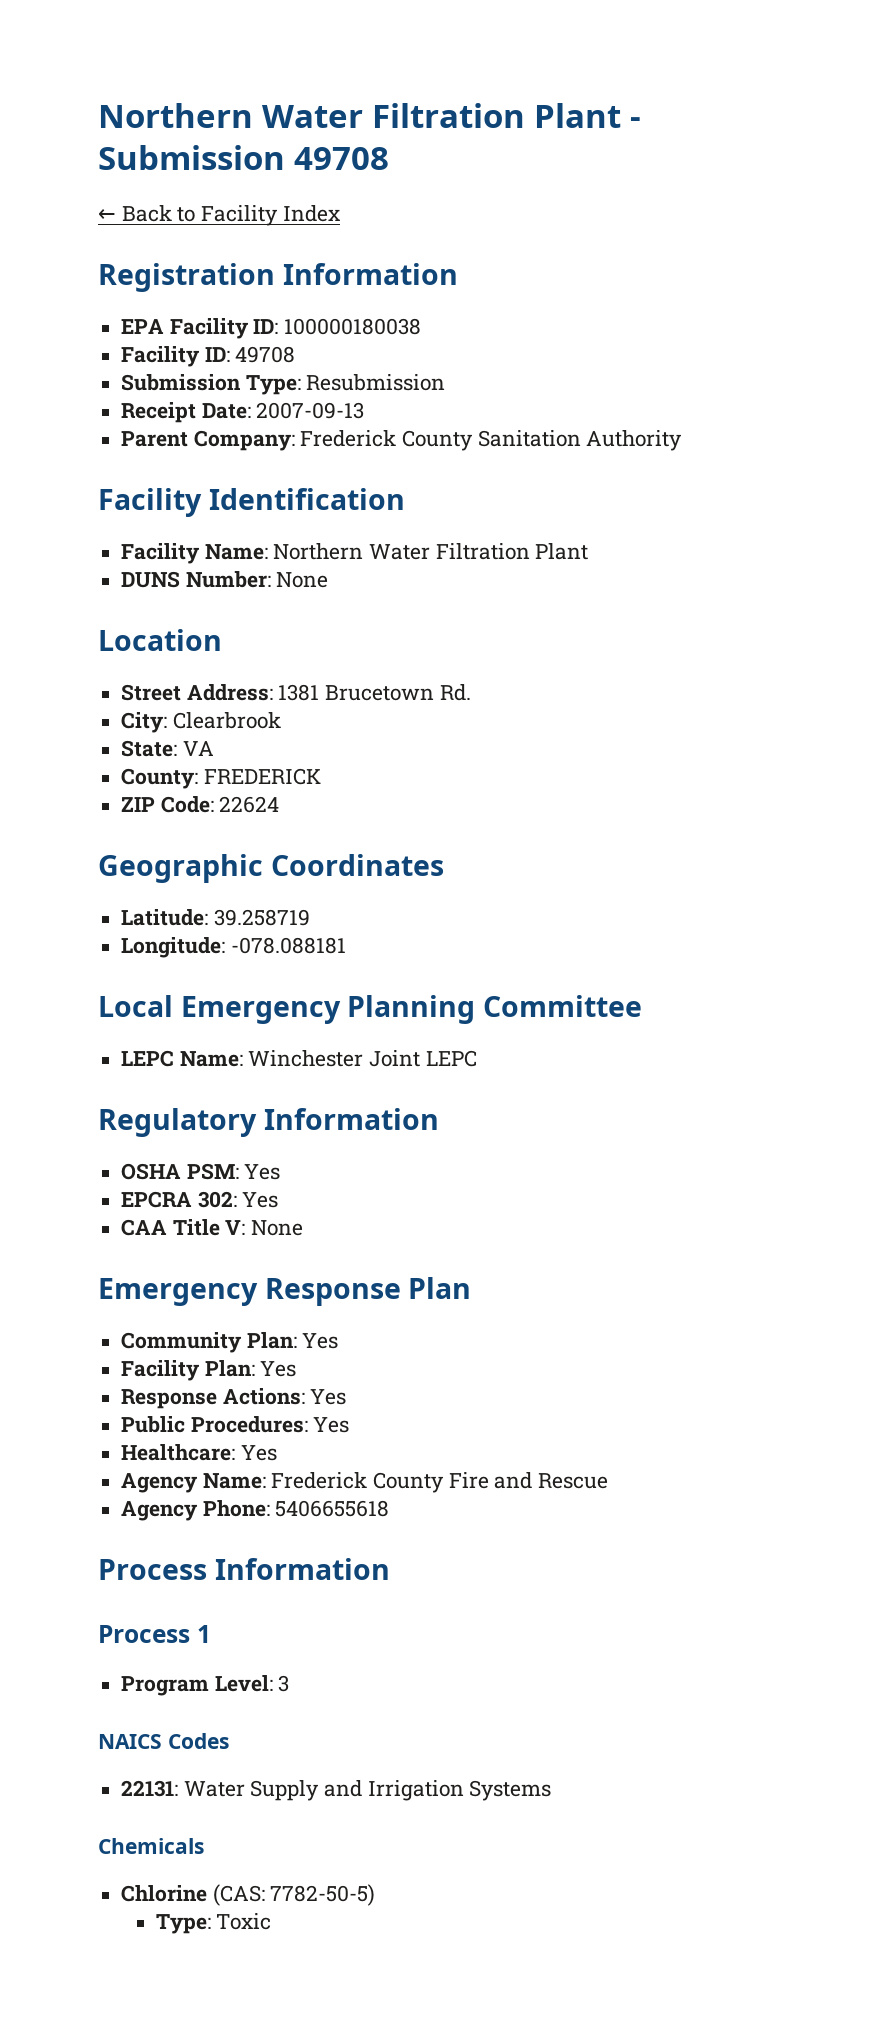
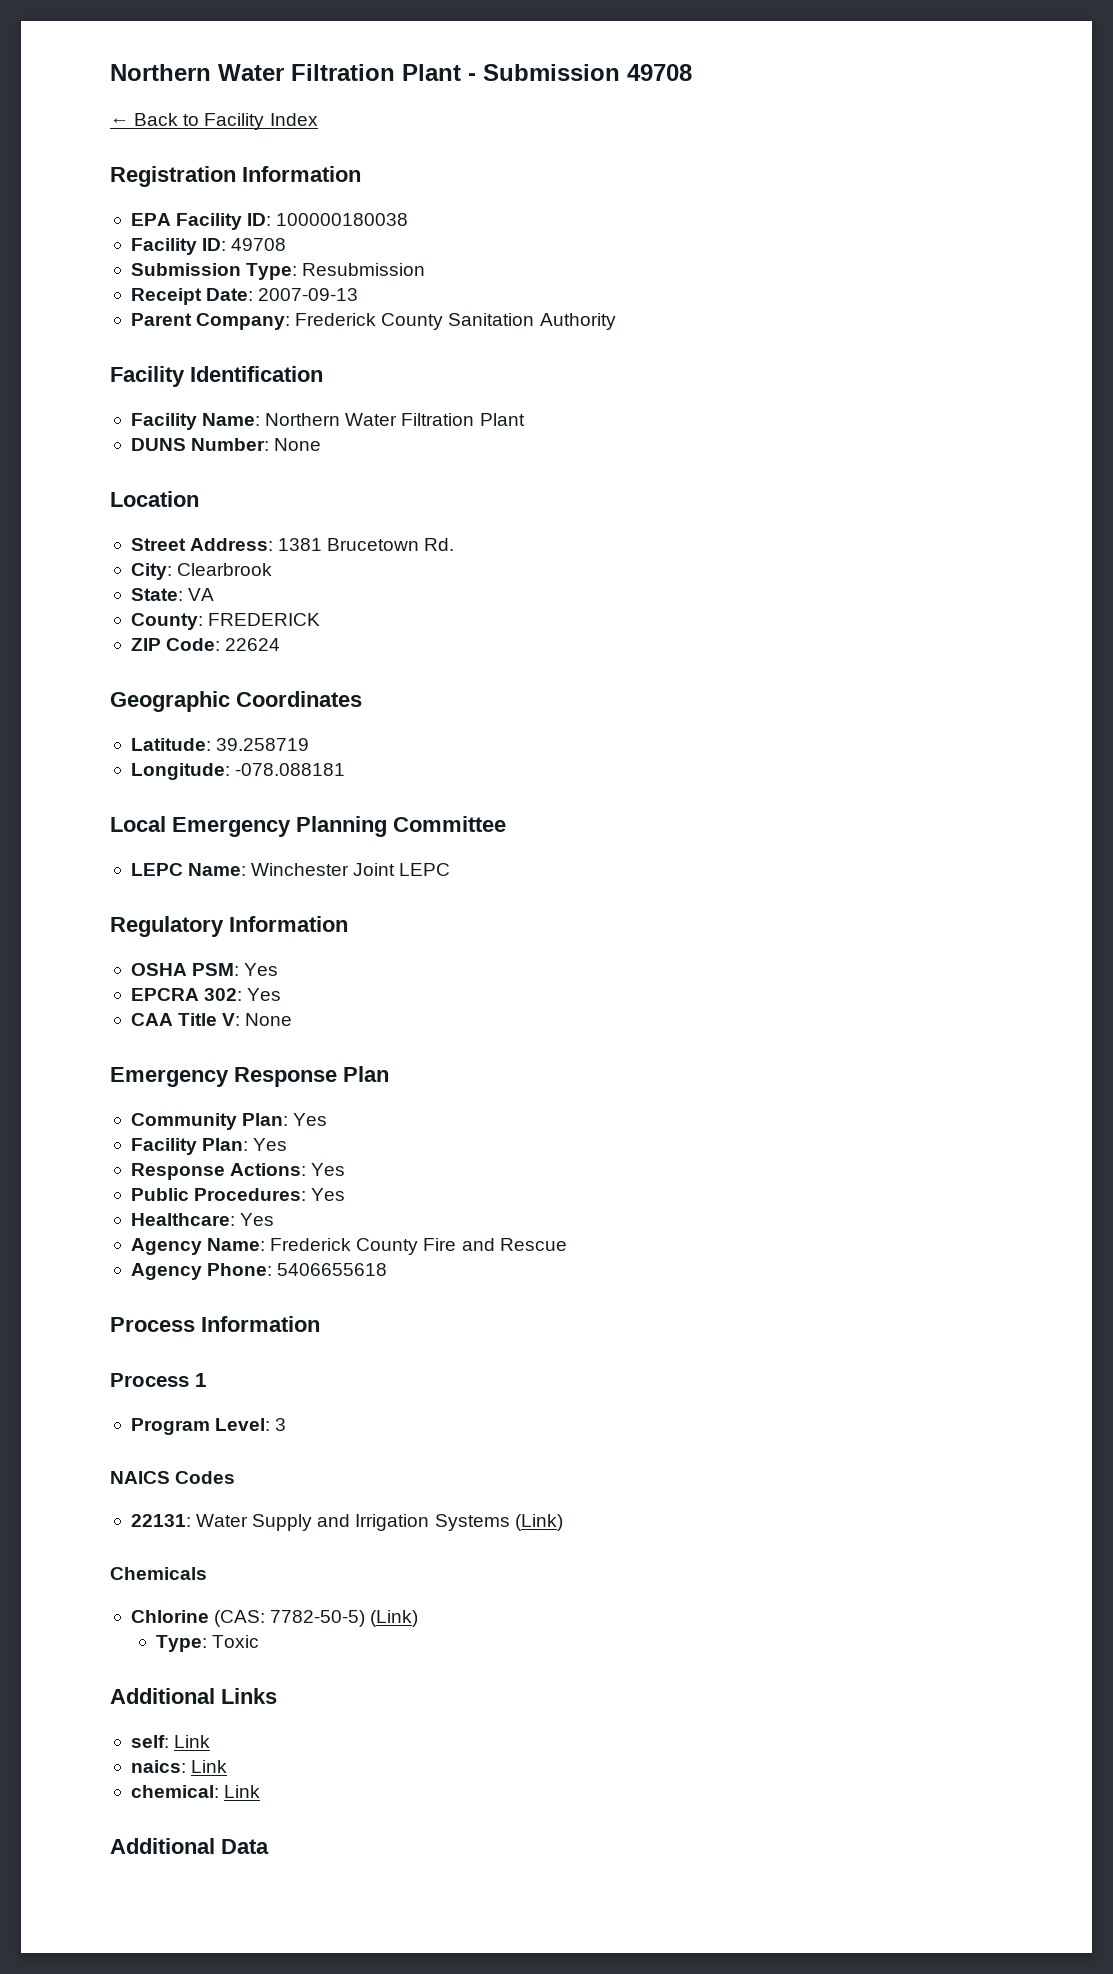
(552, 1790) none -> [514,1514,563,1531] (Link)
(376, 1895) none -> [370,1610,419,1627] (Link)
(272, 1921) none -> [110,1688,277,1704] [130,1735,211,1748] [130,1760,228,1773] [130,1785,261,1798] [110,1838,269,1854] // Additional Links // self: Link // naics: Link // chemical: Link // Additional Data

